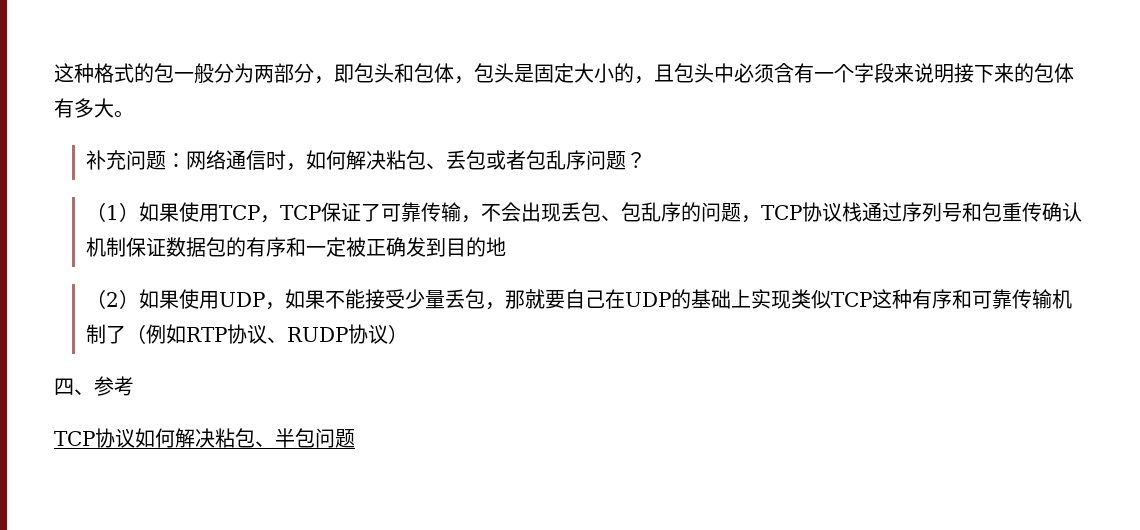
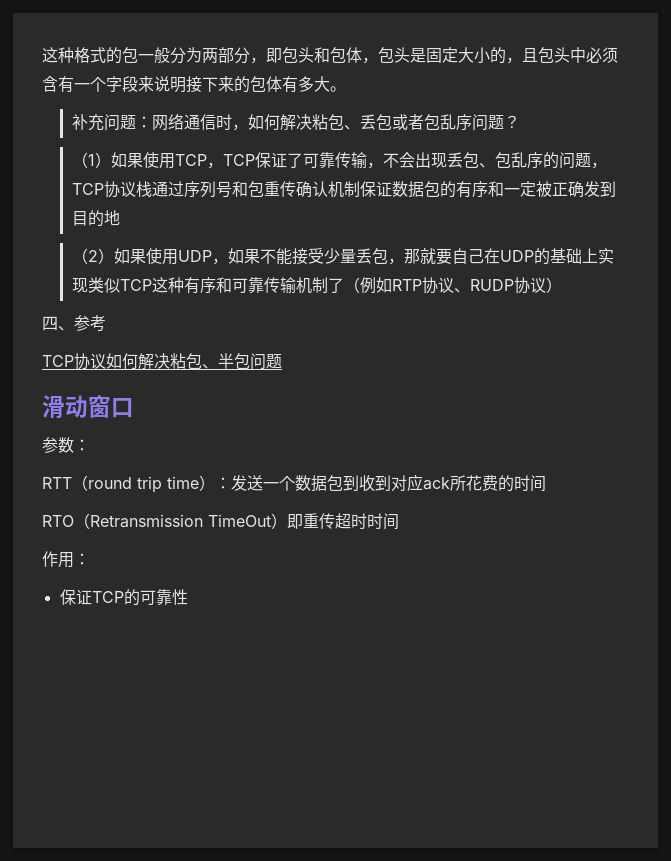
(355, 438) none -> [42,395,134,418] [42,437,90,453] [42,474,546,493] [42,513,399,530] [42,551,90,568] [59,589,188,606] // 滑动窗口 // 参数： // RTT（round trip time）：发送一个数据包到收到对应ack所花费的时间 // RTO（Retransmission TimeOut）即重传超时时间 // 作用： // 保证TCP的可靠性

